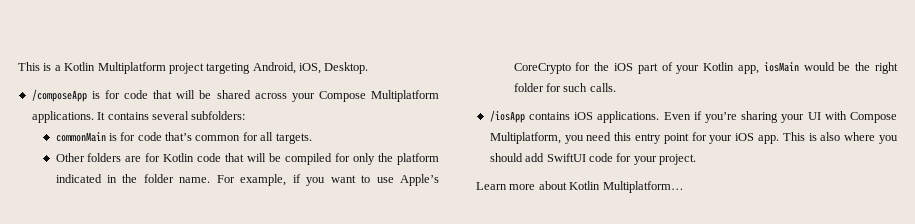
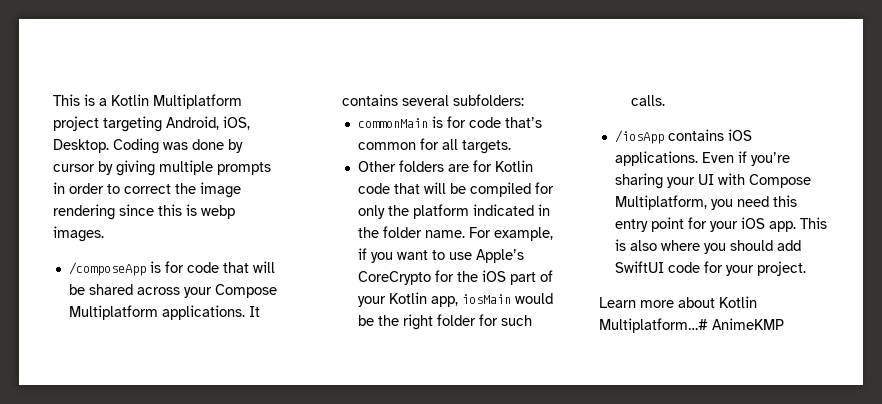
(369, 68) none -> [113,138,243,154] [53,160,271,176] [53,182,241,198] [53,204,235,220] [53,226,104,242] Coding was done by cursor by giving multiple prompts in order to correct the image rendering since this is webp images.
[602,181,684,193] Multiplatform… -> [599,318,784,333] Multiplatform…# AnimeKMP

